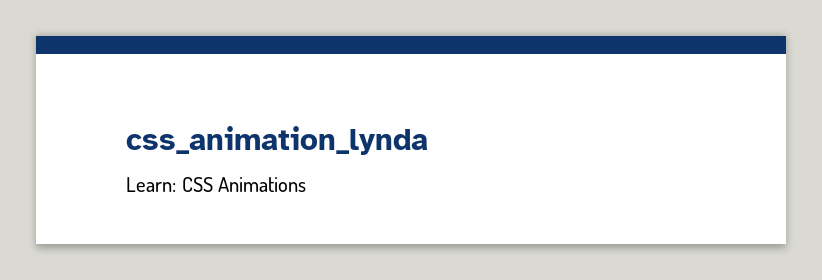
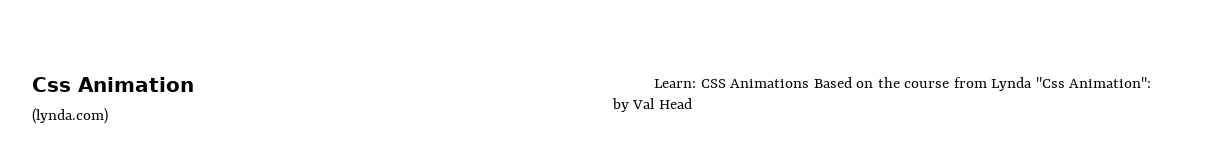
[126,126,428,155] css_animation_lynda -> [32,77,194,92] [32,108,108,124] Css Animation // (lynda.com)
(307, 184) none -> [813,77,1152,91] [612,98,692,112] Based on the course from Lynda "Css Animation": by Val Head

